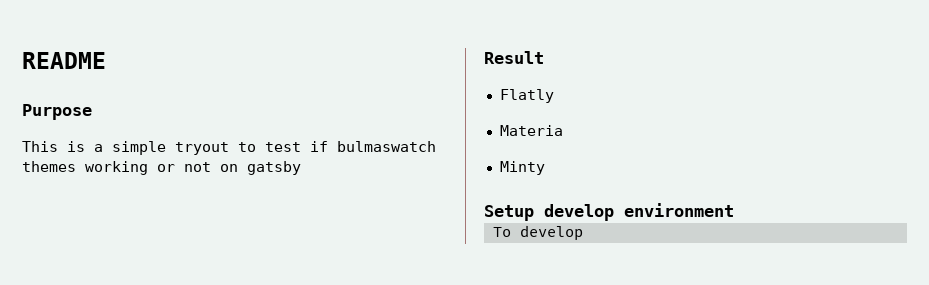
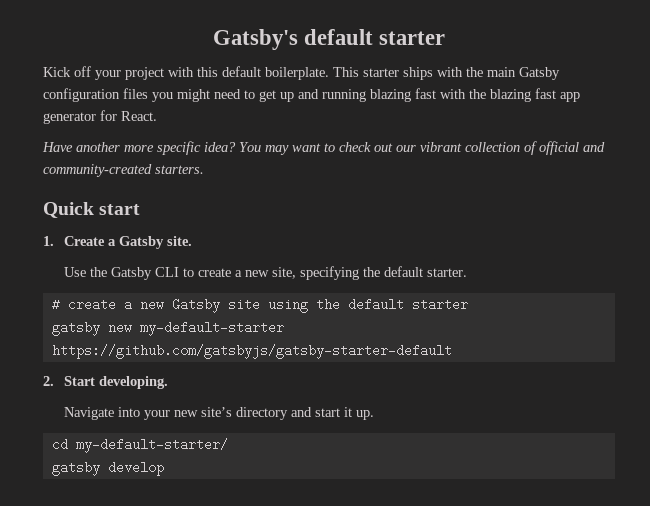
[22,52,106,69] [22,104,92,120] [22,141,436,155] [22,161,301,175] [484,51,544,64] [499,89,554,103] [499,125,563,136] [499,161,545,175] [484,203,734,221] [492,227,511,237] README // Purpose // This is a simple tryout to test if bulmaswatch themes working or not on gatsby // Result // Flatly // Materia // Minty // Setup develop environment // To -> [212,29,446,50] [43,66,560,80] [43,88,580,102] [43,110,157,124] [42,141,605,155] [43,164,204,177] [43,202,141,218] [43,236,192,249] [63,266,467,280] [51,298,468,313] [51,321,284,336] [51,344,452,359] [43,376,168,389] [63,407,374,420] [51,438,228,453] [51,461,100,476] Gatsby's default starter // Kick off your project with this default boilerplate. This starter ships with the main Gatsby configuration files you might need to get up and running blazing fast with the blazing fast app generator for React. // Have another more specific idea? You may want to check out our vibrant collection of official and community-created starters. // Quick start // 1. Create a Gatsby site. // Use the Gatsby CLI to create a new site, specifying the default starter. // # create a new Gatsby site using the default starter // gatsby new my-default-starter https://github.com/gatsbyjs/gatsby-starter-default // 2. Start developing. // Navigate into your new site’s directory and start it up. // cd my-default-starter/ // gatsby

